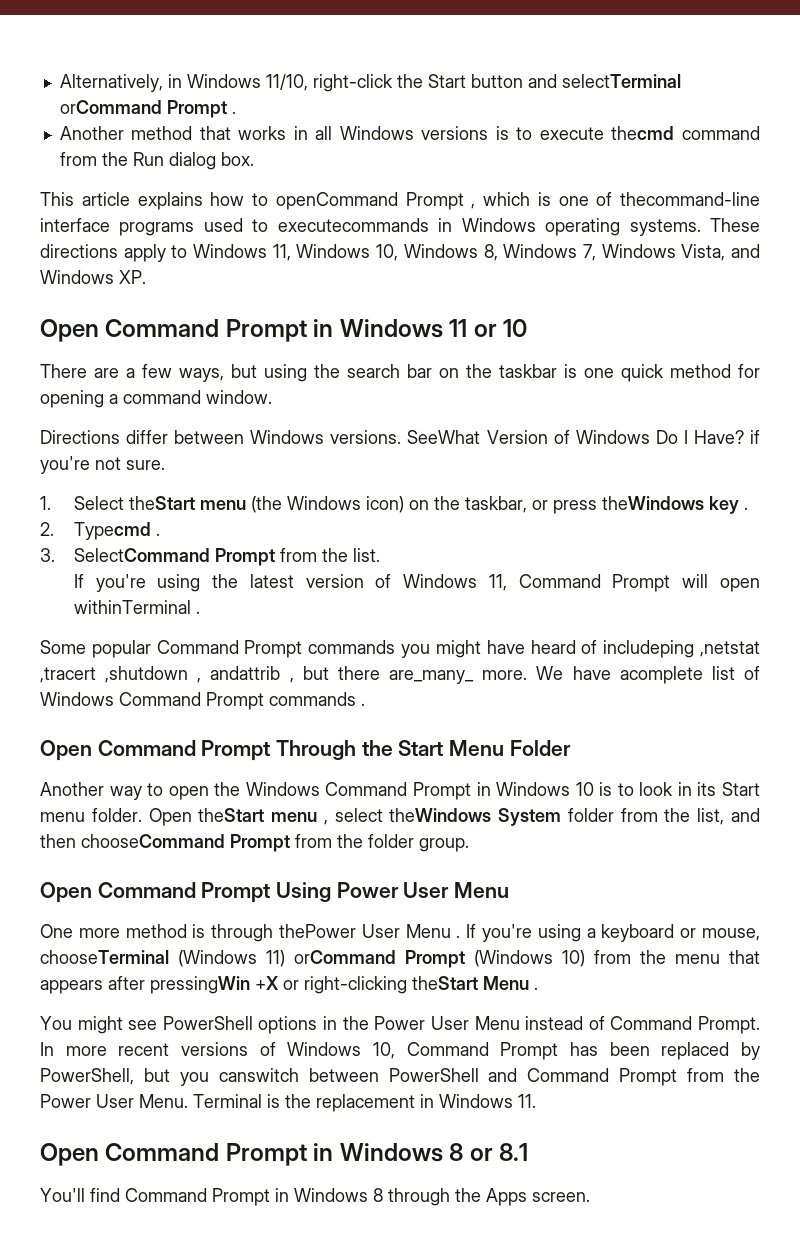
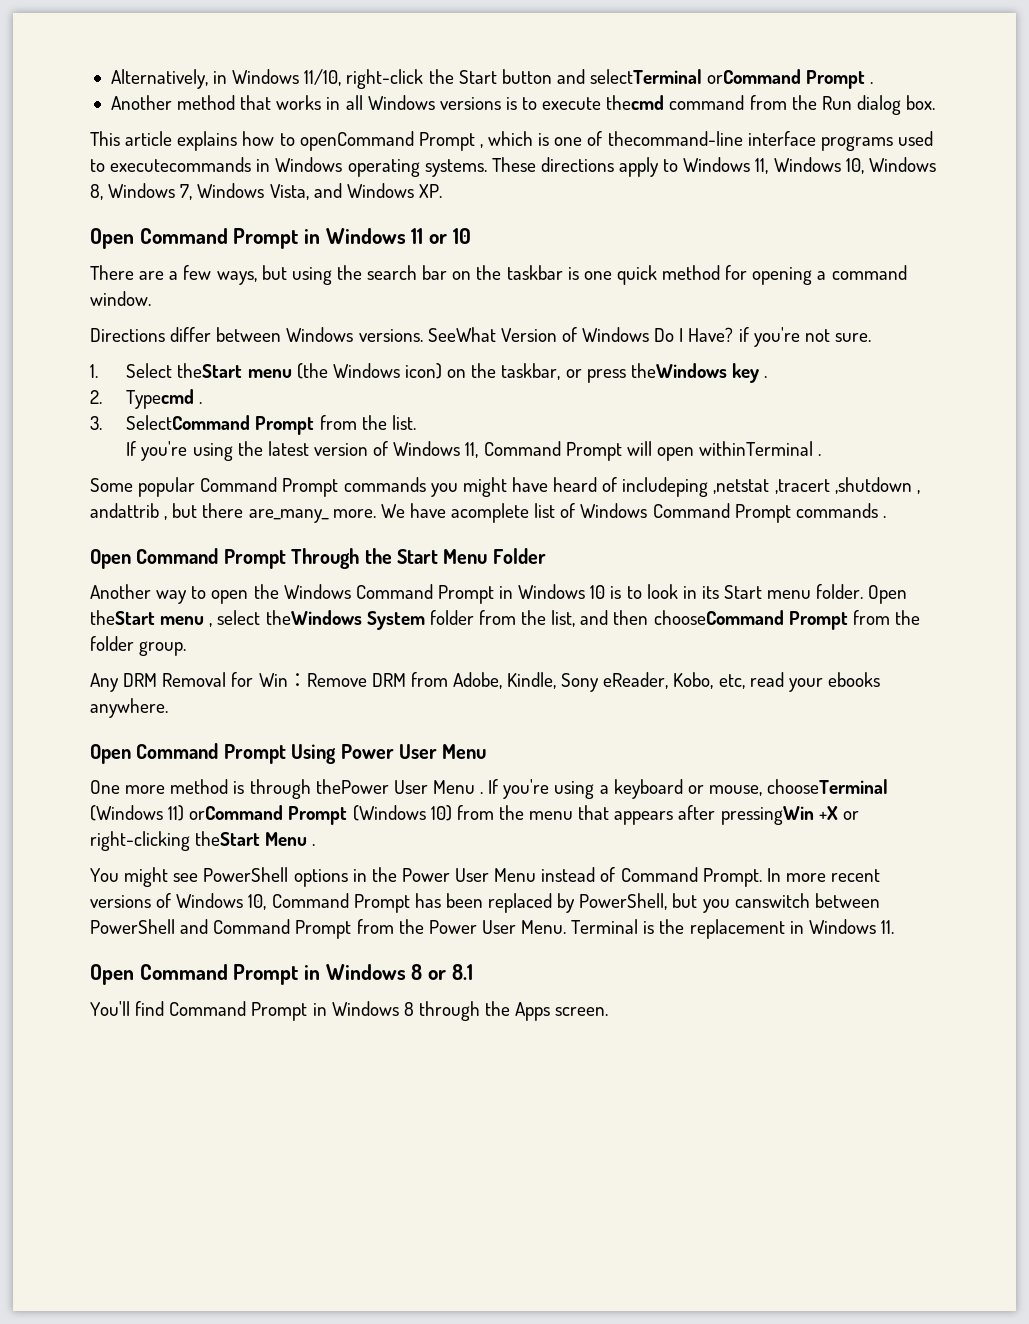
(469, 845) none -> [90,672,880,692] [90,698,168,718] // Any DRM Removal for Win：Remove DRM from Adobe, Kindle, Sony eReader, Kobo, etc, read your ebooks anywhere.

